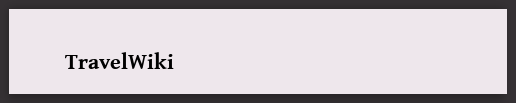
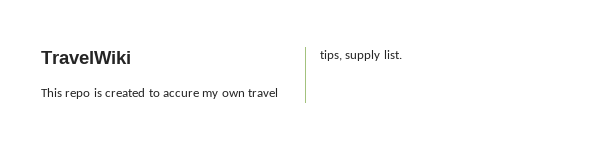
(174, 60) none -> [41,88,278,99] [320,50,402,61] // This repo is created to accure my own travel tips, supply list.

